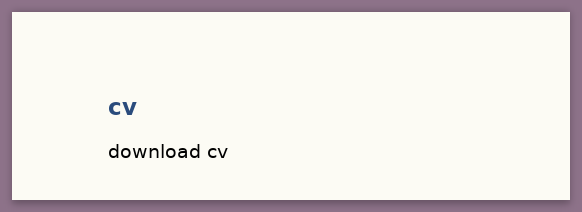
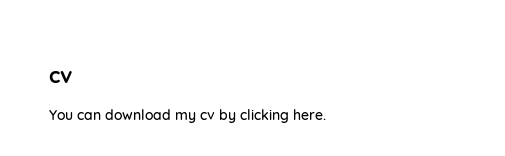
[108,144,228,158] download cv -> [49,109,326,123] You can download my cv by clicking here.

